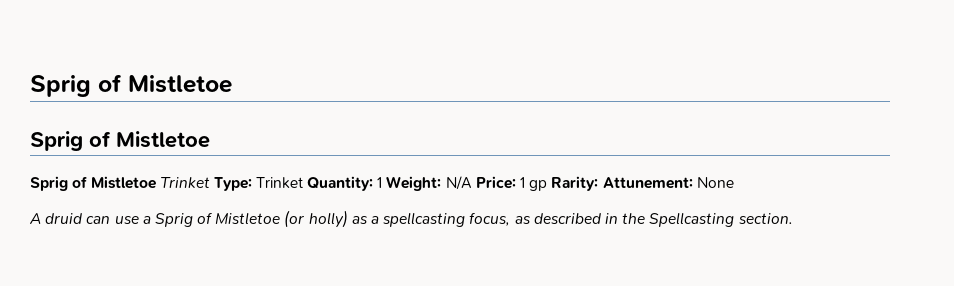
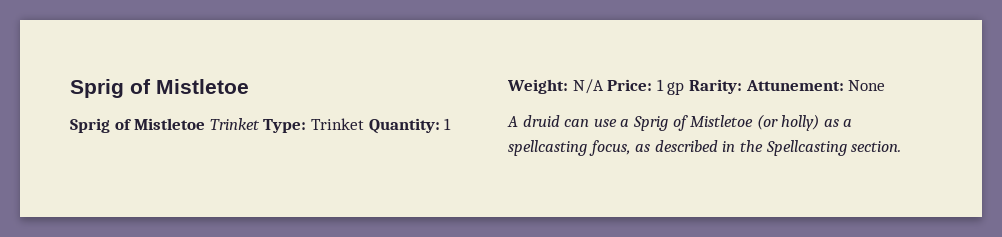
[30,74,232,97] [30,131,210,151] [30,176,157,191] Sprig of Mistletoe // Sprig of Mistletoe // Sprig of Mistletoe -> [70,79,249,98] [70,118,206,133] Sprig of Mistletoe // Sprig of Mistletoe

